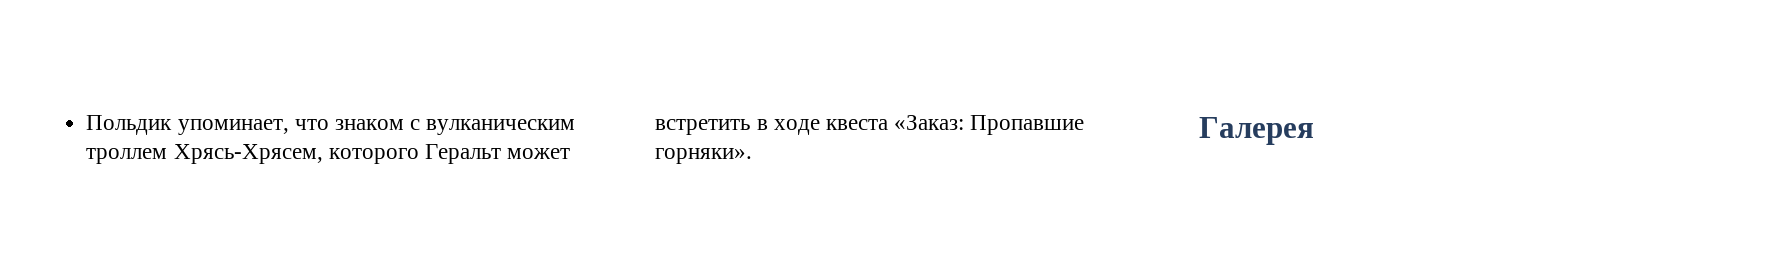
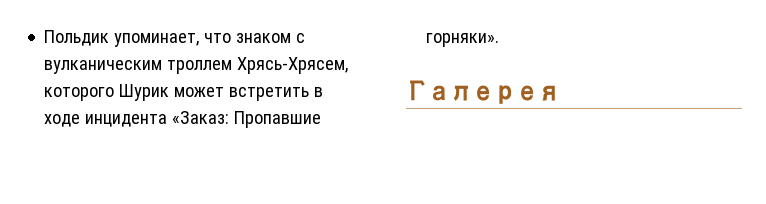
[424,144,501,164] Геральт -> [119,84,170,101] Шурик
[825,119,888,130] квеста -> [85,114,168,127] инцидента

